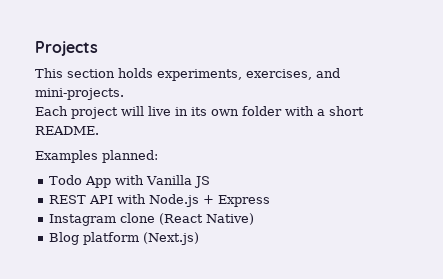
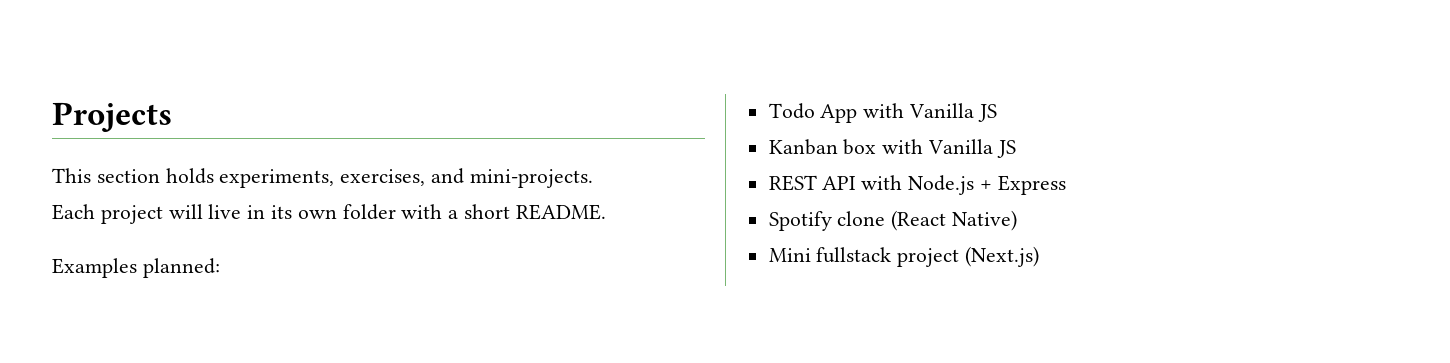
(210, 182) none -> [768,139,1016,158] // Kanban box with Vanilla JS
[48,214,116,226] Instagram -> [768,211,832,231] Spotify
[48,232,139,245] Blog platform -> [768,247,960,267] Mini fullstack project

